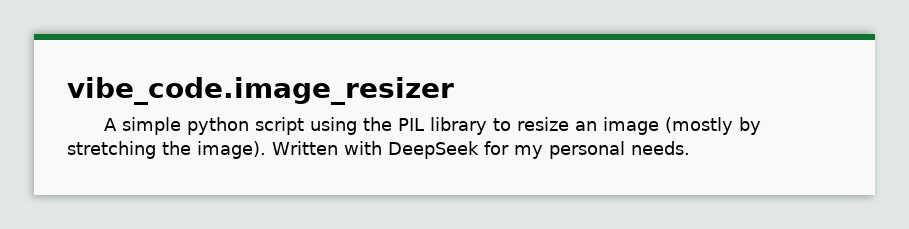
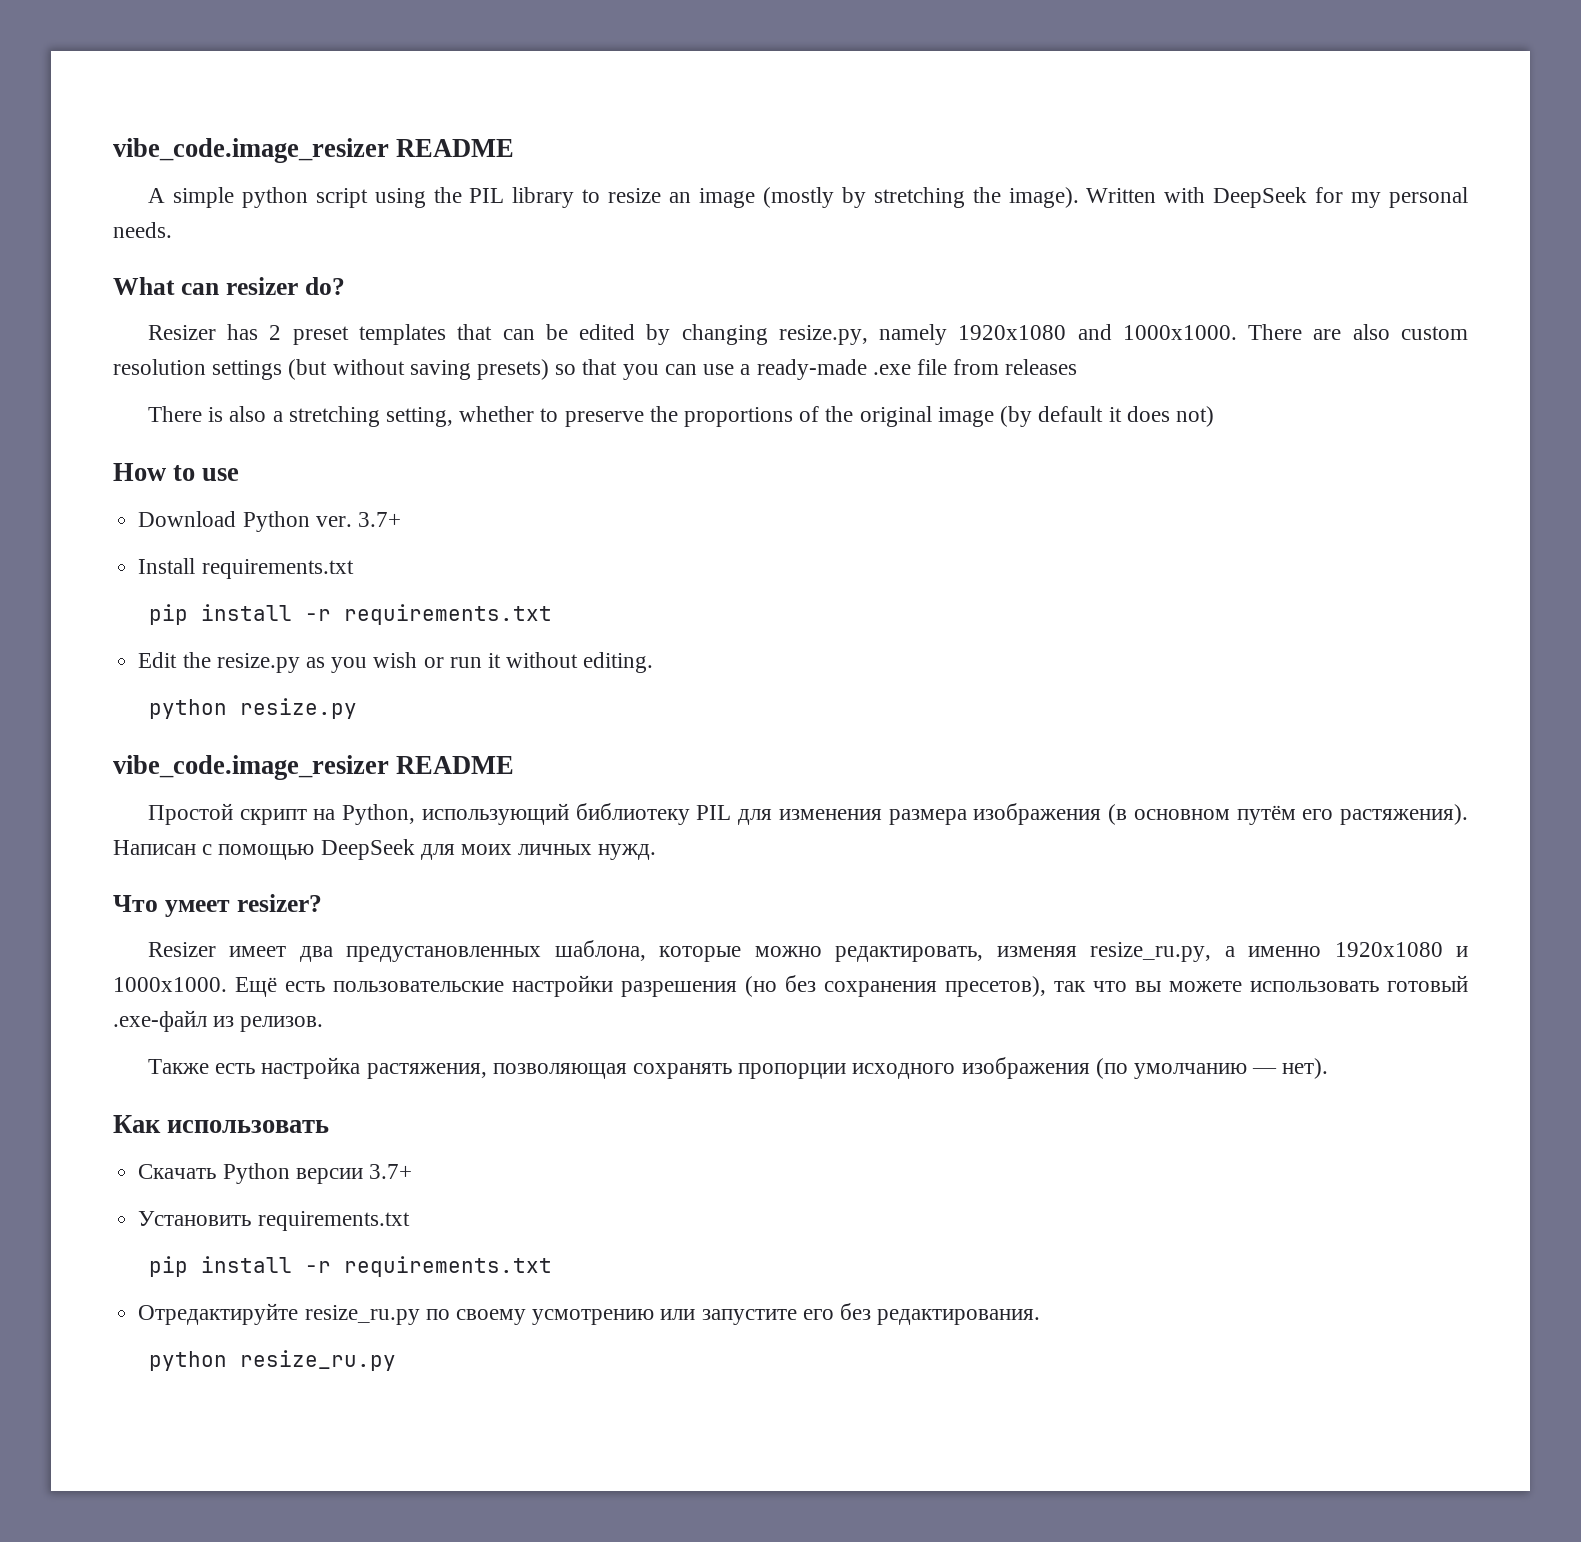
[67,77,454,105] vibe_code.image_resizer -> [113,138,515,163] vibe_code.image_resizer README
(690, 148) none -> [113,277,345,295] [147,324,1468,345] [113,359,1078,380] [147,406,1214,427] [113,463,240,481] [138,511,401,532] [138,558,354,579] [148,604,552,625] [138,652,654,673] [148,698,357,719] [113,755,515,780] [147,803,1468,825] [113,839,657,860] [113,894,322,917] [147,940,1468,962] [113,975,1468,997] [113,1010,324,1032] [147,1057,1329,1079] [113,1115,330,1133] [138,1163,412,1184] [138,1211,410,1231] [148,1256,552,1277] [138,1303,1041,1325] [148,1350,396,1371] // What can resizer do? // Resizer has 2 preset templates that can be edited by changing resize.py, namely 1920x1080 and 1000x1000. There are also custom resolution settings (but without saving presets) so that you can use a ready-made .exe file from releases // There is also a stretching setting, whether to preserve the proportions of the original image (by default it does not) // How to use // Download Python ver. 3.7+ // Install requirements.txt // pip install -r requirements.txt // Edit the resize.py as you wish or run it without editing. // python resize.py // vibe_code.image_resizer README // Простой скрипт на Python, использующий библиотеку PIL для изменения размера изображения (в основном путём его растяжения). Написан с помощью DeepSeek для моих личных нужд. // Что умеет resizer? // Resizer имеет два предустановленных шаблона, которые можно редактировать, изменяя resize_ru.py, а именно 1920x1080 и 1000x1000. Ещё есть пользовательские настройки разрешения (но без сохранения пресетов), так что вы можете использовать готовый .exe-файл из релизов. // Также есть настройка растяжения, позволяющая сохранять пропорции исходного изображения (по умолчанию — нет). // Как использовать // Скачать Python версии 3.7+ // Установить requirements.txt // pip install -r requirements.txt // Отредактируйте resize_ru.py по своему усмотрению или запустите его без редактирования. // python resize_ru.py

